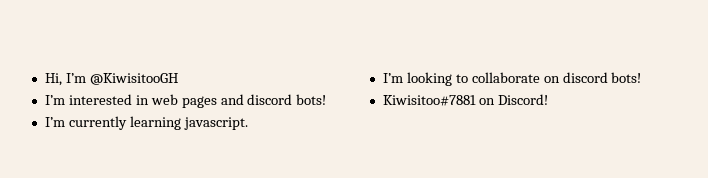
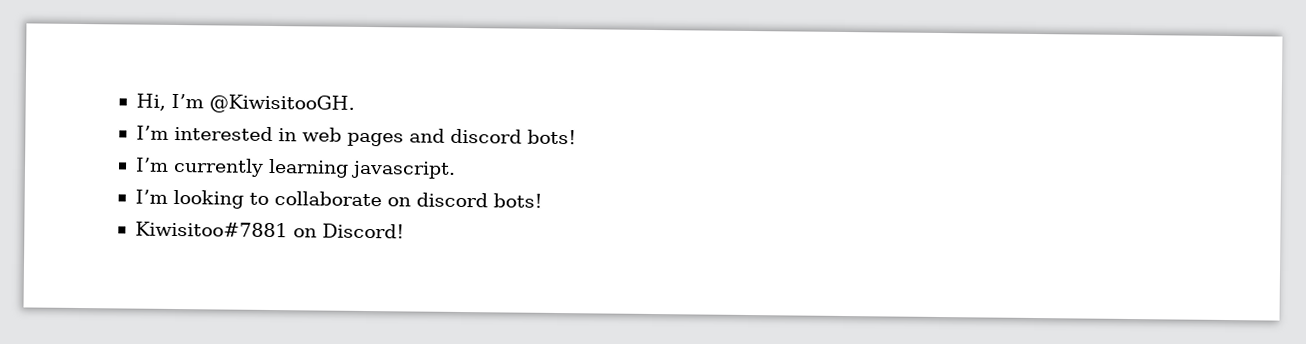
[89,73,178,85] @KiwisitooGH -> [208,94,355,114] @KiwisitooGH.

